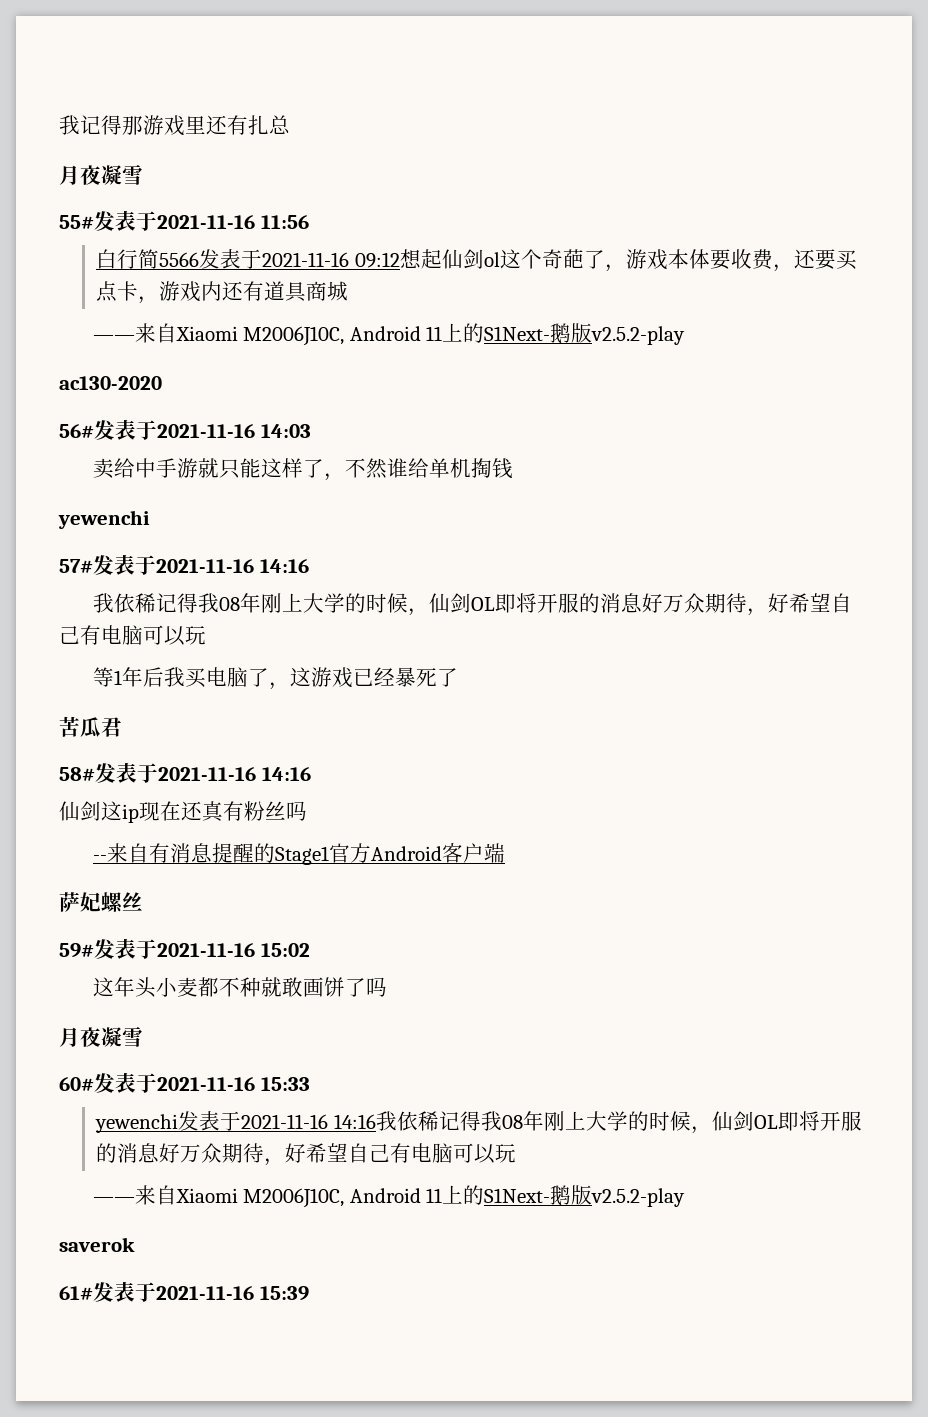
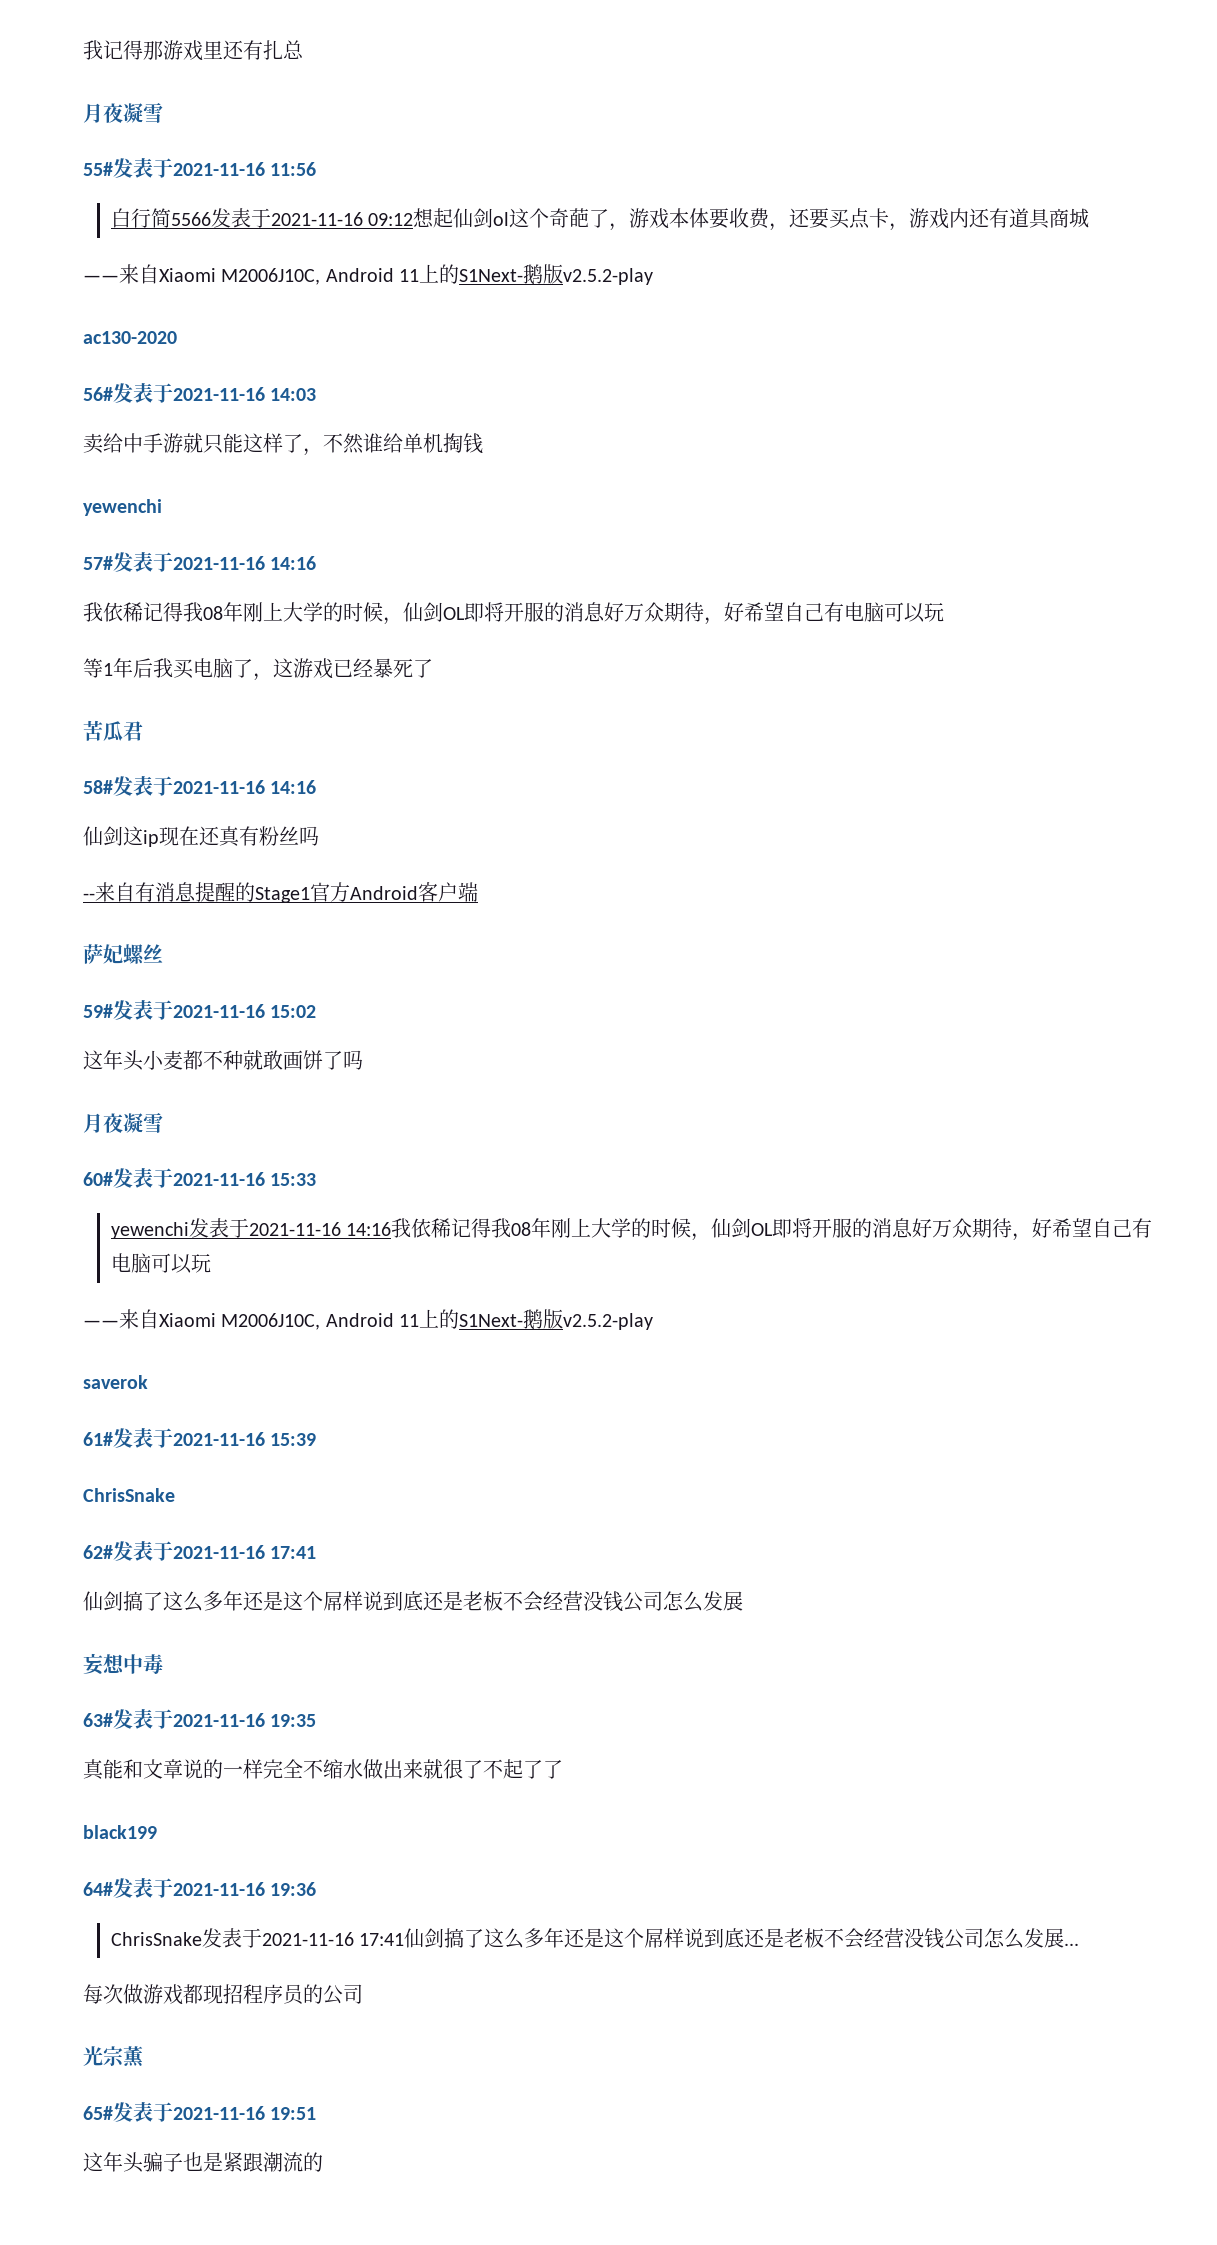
(309, 1293) none -> [83,1488,175,1502] [83,1541,317,1561] [83,1591,743,1612] [83,1653,163,1675] [83,1709,317,1729] [83,1759,563,1780] [83,1825,157,1839] [83,1878,317,1898] [111,1928,1080,1949] [83,1984,363,2005] [83,2046,144,2067] [83,2102,317,2122] [83,2152,323,2173] // ChrisSnake // 62#发表于2021-11-16 17:41 // 仙剑搞了这么多年还是这个屌样说到底还是老板不会经营没钱公司怎么发展 // 妄想中毒 // 63#发表于2021-11-16 19:35 // 真能和文章说的一样完全不缩水做出来就很了不起了了 // black199 // 64#发表于2021-11-16 19:36 // ChrisSnake发表于2021-11-16 17:41仙剑搞了这么多年还是这个屌样说到底还是老板不会经营没钱公司怎么发展... // 每次做游戏都现招程序员的公司 // 光宗薫 // 65#发表于2021-11-16 19:51 // 这年头骗子也是紧跟潮流的

